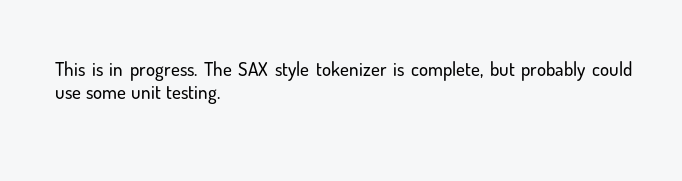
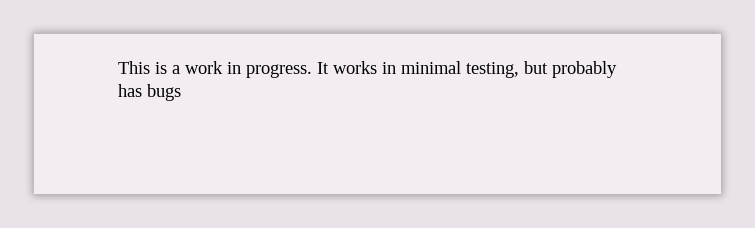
[109,61,633,81] [55,86,221,104] in progress. The SAX style tokenizer is complete, but probably could use some unit testing. -> [172,61,617,78] [118,84,181,101] a work in progress. It works in minimal testing, but probably has bugs

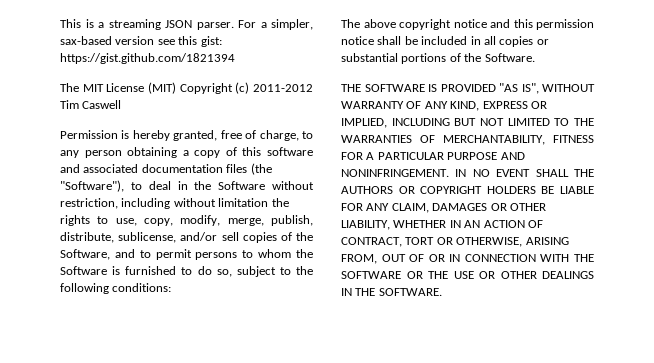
[185,61,617,78] [118,84,181,101] work in progress. It works in minimal testing, but probably has bugs -> [108,19,313,30] [60,36,222,47] [60,53,235,64] [60,82,313,94] [60,100,122,109] [60,130,313,141] [60,147,314,158] [60,163,272,175] [60,180,314,192] [60,198,289,209] [60,215,313,226] [60,232,313,243] [60,249,313,260] [60,266,313,277] [60,283,172,294] [341,19,594,30] [341,36,549,47] [341,53,535,64] [341,83,595,94] [341,101,547,111] [341,118,594,128] [341,135,594,145] [341,152,525,160] [341,169,594,177] [341,186,594,194] [341,203,546,213] [341,220,543,230] [341,237,569,247] [341,254,594,264] [341,271,594,279] [341,288,442,296] streaming JSON parser. For a simpler, sax-based version see this gist: https://gist.github.com/1821394 // The MIT License (MIT) Copyright (c) 2011-2012 Tim Caswell // Permission is hereby granted, free of charge, to any person obtaining a copy of this software and associated documentation files (the "Software"), to deal in the Software without restriction, including without limitation the rights to use, copy, modify, merge, publish, distribute, sublicense, and/or sell copies of the Software, and to permit persons to whom the Software is furnished to do so, subject to the following conditions: // The above copyright notice and this permission notice shall be included in all copies or substantial portions of the Software. // THE SOFTWARE IS PROVIDED "AS IS", WITHOUT WARRANTY OF ANY KIND, EXPRESS OR IMPLIED, INCLUDING BUT NOT LIMITED TO THE WARRANTIES OF MERCHANTABILITY, FITNESS FOR A PARTICULAR PURPOSE AND NONINFRINGEMENT. IN NO EVENT SHALL THE AUTHORS OR COPYRIGHT HOLDERS BE LIABLE FOR ANY CLAIM, DAMAGES OR OTHER LIABILITY, WHETHER IN AN ACTION OF CONTRACT, TORT OR OTHERWISE, ARISING FROM, OUT OF OR IN CONNECTION WITH THE SOFTWARE OR THE USE OR OTHER DEALINGS IN THE SOFTWARE.

